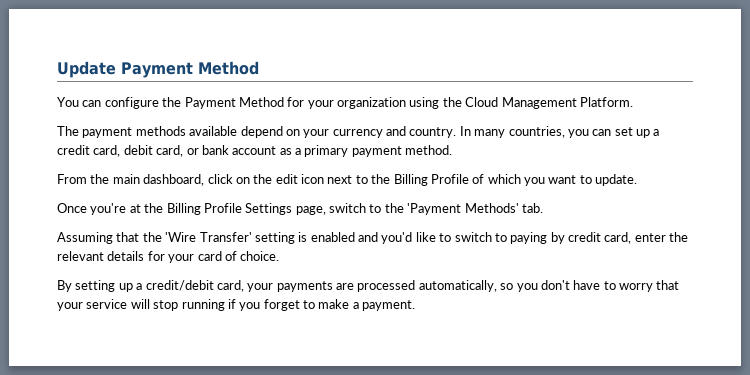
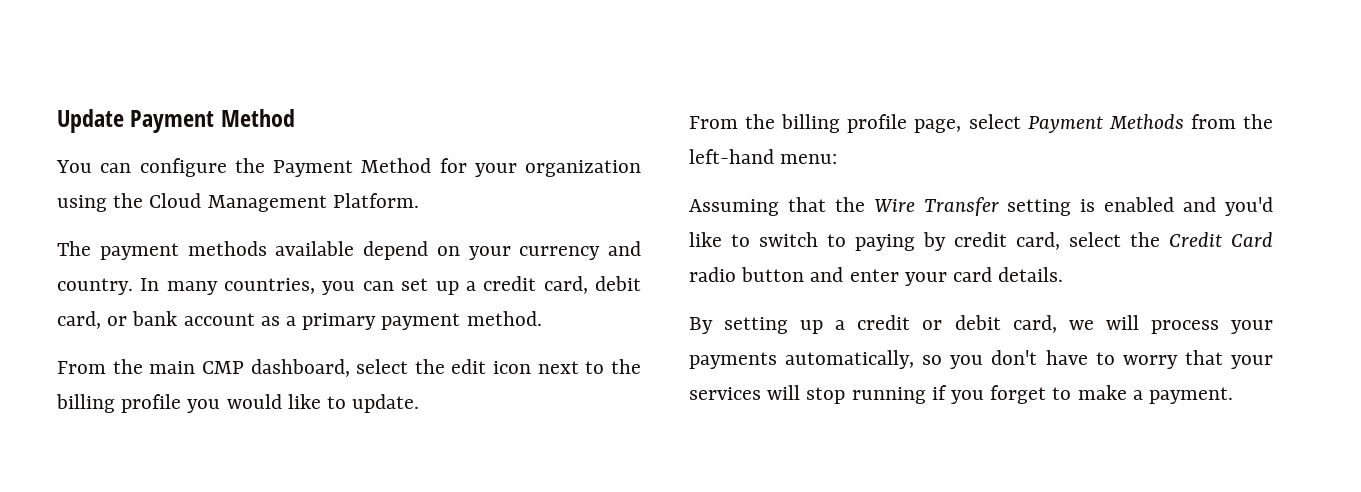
[143,174,250,186] dashboard, click on -> [201,359,409,377] CMP dashboard, select
[393,174,638,186] [57,203,543,215] Billing Profile of which you want to update. // Once you're at the Billing Profile Settings page, switch to the 'Payment Methods' tab. -> [56,394,420,413] [689,114,1273,133] [689,149,838,164] billing profile you would like to update. // From the billing profile page, select Payment Methods from the left-hand menu:
[165,232,252,242] 'Wire Transfer' -> [873,197,999,216] Wire Transfer
[634,232,689,242] [57,251,280,263] [57,280,416,292] enter the relevant details for your card of choice. // By setting up a credit/debit card, your payments are processed -> [1069,232,1273,247] [689,267,1064,286] [689,315,1273,334] [689,352,777,369] select the Credit Card radio button and enter your card details. // By setting up a credit or debit card, we will process your payments
[86,299,128,309] service -> [689,387,761,400] services

